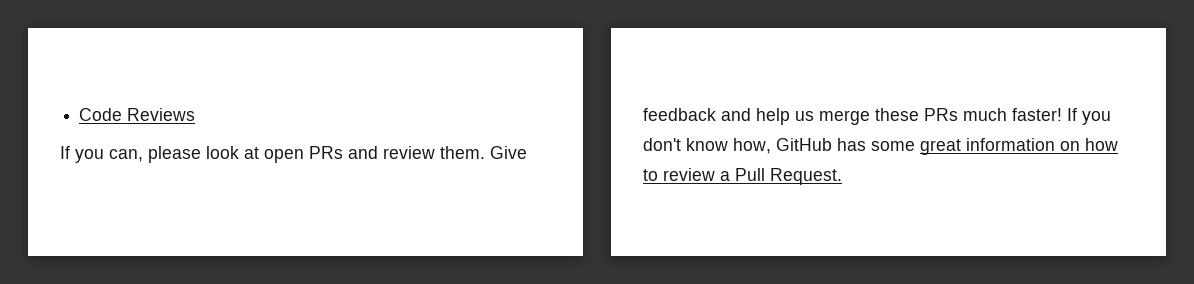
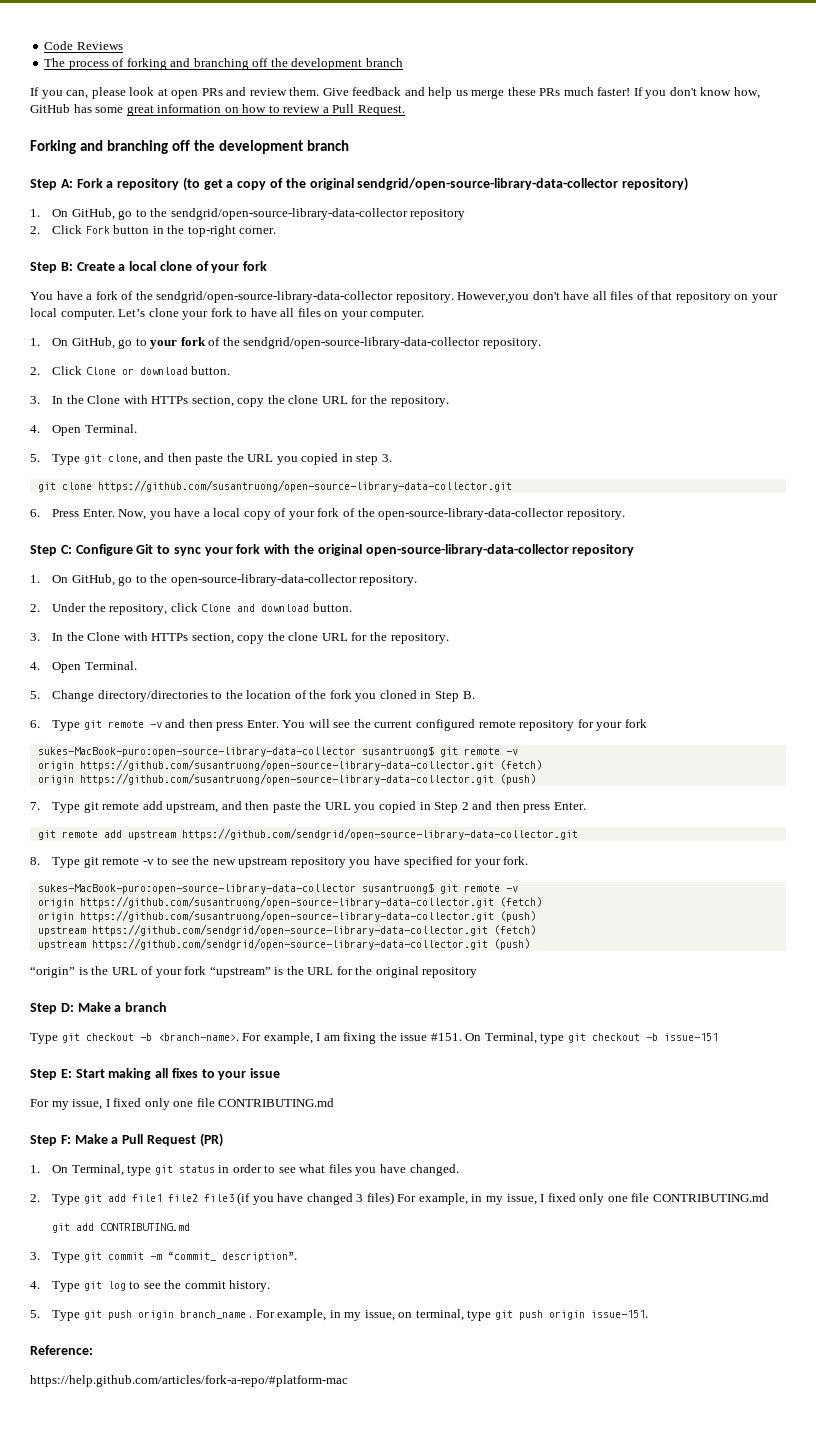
(196, 114) none -> [44,58,403,70] // The process of forking and branching off the development branch
(842, 176) none -> [30,140,350,154] [30,177,689,191] [30,208,466,220] [30,225,277,237] [30,261,268,273] [30,291,778,303] [30,308,425,320] [30,337,541,349] [30,366,231,375] [30,395,449,407] [30,424,137,436] [30,453,392,465] [37,480,512,492] [30,508,625,520] [30,544,635,556] [30,574,418,586] [30,603,352,615] [30,632,449,644] [30,661,137,673] [30,690,475,702] [30,719,647,731] [37,746,518,757] [37,759,542,771] [37,773,536,785] [30,801,586,813] [37,828,578,840] [30,856,529,868] [37,883,518,894] [37,896,542,908] [37,910,536,922] [37,924,536,936] [37,938,530,950] [30,966,478,978] [30,1002,168,1014] [30,1032,718,1044] [30,1068,281,1080] [30,1098,335,1110] [30,1133,223,1147] [30,1164,459,1176] [30,1192,769,1205] [52,1223,191,1233] [30,1252,297,1263] [30,1280,271,1292] [30,1309,648,1321] [30,1345,93,1355] [30,1375,348,1387] // Forking and branching off the development branch // Step A: Fork a repository (to get a copy of the original sendgrid/open-source-library-data-collector repository) // 1. On GitHub, go to the sendgrid/open-source-library-data-collector repository // 2. Click Fork button in the top-right corner. // Step B: Create a local clone of your fork // You have a fork of the sendgrid/open-source-library-data-collector repository. However,you don't have all files of that repository on your local computer. Let’s clone your fork to have all files on your computer. // 1. On GitHub, go to your fork of the sendgrid/open-source-library-data-collector repository. // 2. Click Clone or download button. // 3. In the Clone with HTTPs section, copy the clone URL for the repository. // 4. Open Terminal. // 5. Type git clone, and then paste the URL you copied in step 3. // git clone https://github.com/susantruong/open-source-library-data-collector.git // 6. Press Enter. Now, you have a local copy of your fork of the open-source-library-data-collector repository. // Step C: Configure Git to sync your fork with the original open-source-library-data-collector repository // 1. On GitHub, go to the open-source-library-data-collector repository. // 2. Under the repository, click Clone and download button. // 3. In the Clone with HTTPs section, copy the clone URL for the repository. // 4. Open Terminal. // 5. Change directory/directories to the location of the fork you cloned in Step B. // 6. Type git remote -v and then press Enter. You will see the current configured remote repository for your fork // sukes-MacBook-puro:open-source-library-data-collector susantruong$ git remote -v // origin https://github.com/susantruong/open-source-library-data-collector.git (fetch) // origin https://github.com/susantruong/open-source-library-data-collector.git (push) // 7. Type git remote add upstream, and then paste the URL you copied in Step 2 and then press Enter. // git remote add upstream https://github.com/sendgrid/open-source-library-data-collector.git // 8. Type git remote -v to see the new upstream repository you have specified for your fork. // sukes-MacBook-puro:open-source-library-data-collector susantruong$ git remote -v // origin https://github.com/susantruong/open-source-library-data-collector.git (fetch) // origin https://github.com/susantruong/open-source-library-data-collector.git (push) // upstream https://github.com/sendgrid/open-source-library-data-collector.git (fetch) // upstream https://github.com/sendgrid/open-source-library-data-collector.git (push) // “origin” is the URL of your fork “upstream” is the URL for the original repository // Step D: Make a branch // Type git checkout -b <branch-name>. For example, I am fixing the issue #151. On Terminal, type git checkout -b issue-151 // Step E: Start making all fixes to your issue // For my issue, I fixed only one file CONTRIBUTING.md // Step F: Make a Pull Request (PR) // 1. On Terminal, type git status in order to see what files you have changed. // 2. Type git add file1 file2 file3 (if you have changed 3 files) For example, in my issue, I fixed only one file CONTRIBUTING.md // git add CONTRIBUTING.md // 3. Type git commit -m “commit_ description”. // 4. Type git log to see the commit history. // 5. Type git push origin branch_name . For example, in my issue, on terminal, type git push origin issue-151. // Reference: // https://help.github.com/articles/fork-a-repo/#platform-mac

